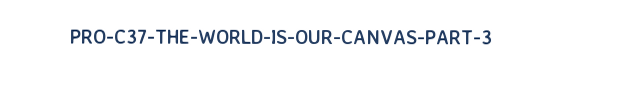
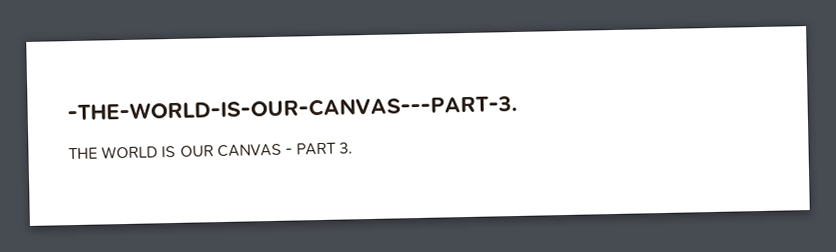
[70,29,493,45] PRO-C37-THE-WORLD-IS-OUR-CANVAS-PART-3 -> [67,94,518,122] [68,142,354,160] -THE-WORLD-IS-OUR-CANVAS---PART-3. // THE WORLD IS OUR CANVAS - PART 3.

